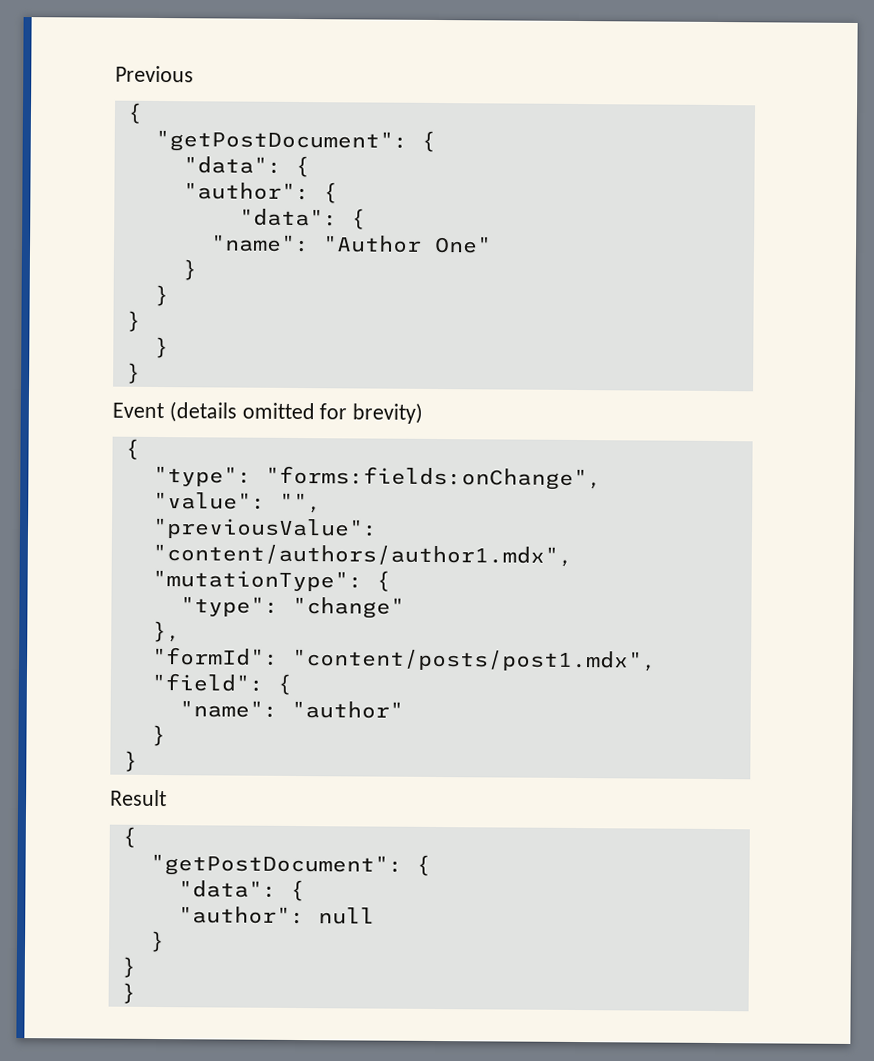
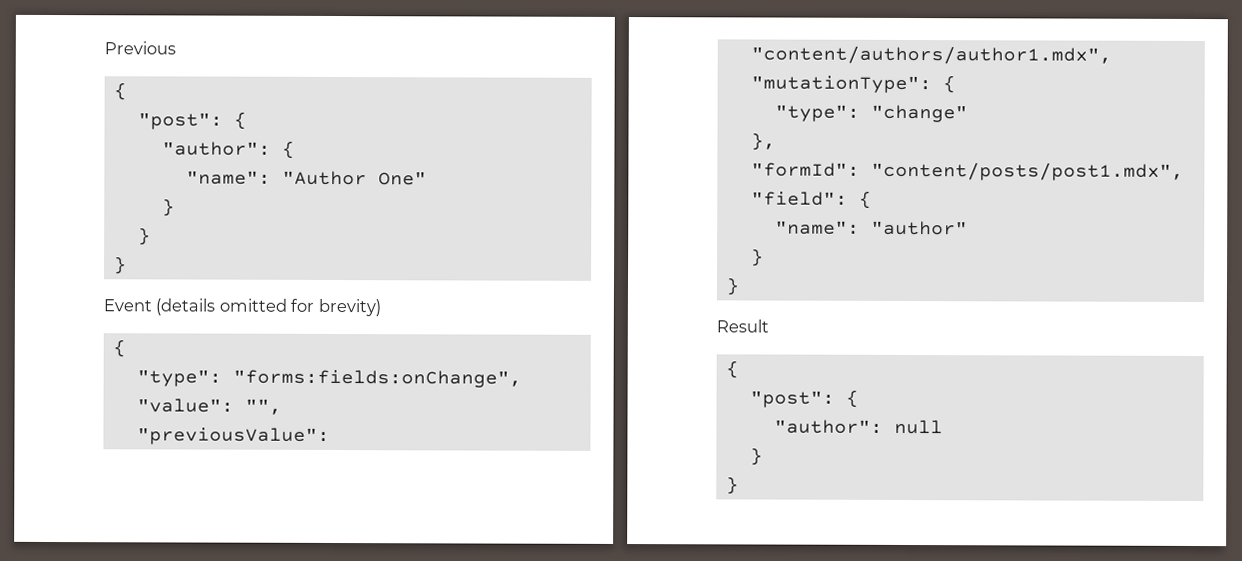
[154,129,436,153] [182,156,282,174] "getPostDocument": { // "data": -> [137,112,223,130] "post":
[238,208,366,230] // "data": { -> (295, 149) none
[153,336,169,359] [125,362,141,384] // } // } -> (127, 265) none
[149,853,431,877] [177,880,277,898] "getPostDocument": { // "data": -> [749,390,835,408] "post":
[120,982,136,1004] // } -> (739, 485) none

